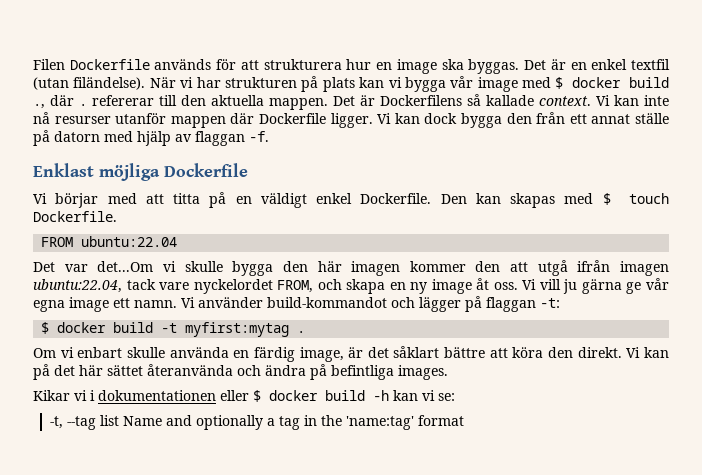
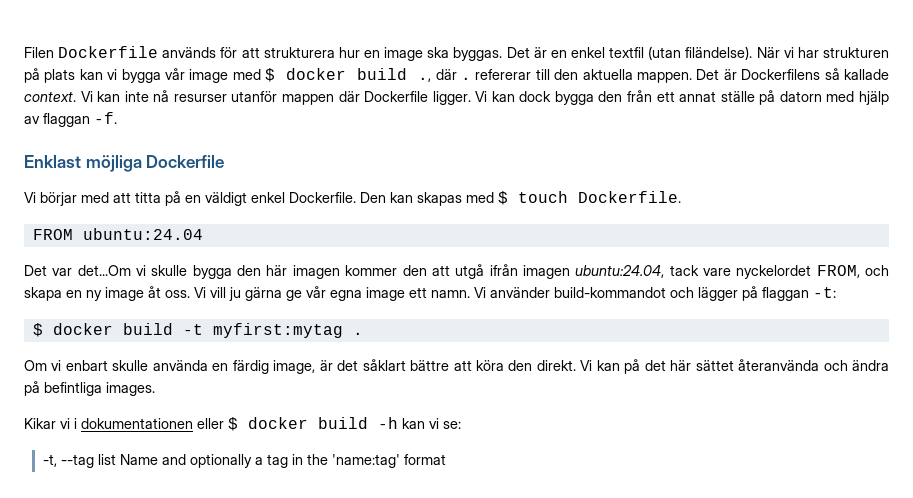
[81,236,178,247] ubuntu:22.04 -> [82,228,203,240] ubuntu:24.04
[33,279,122,293] ubuntu:22.04, -> [575,265,665,278] ubuntu:24.04,

